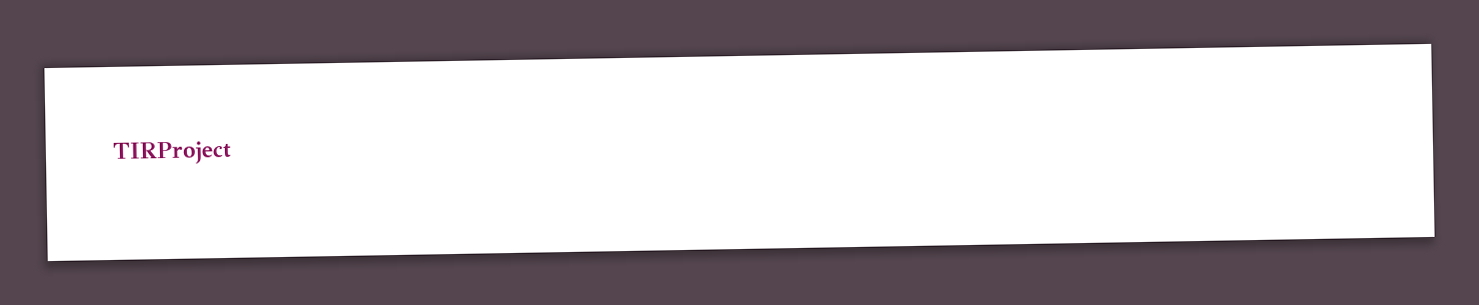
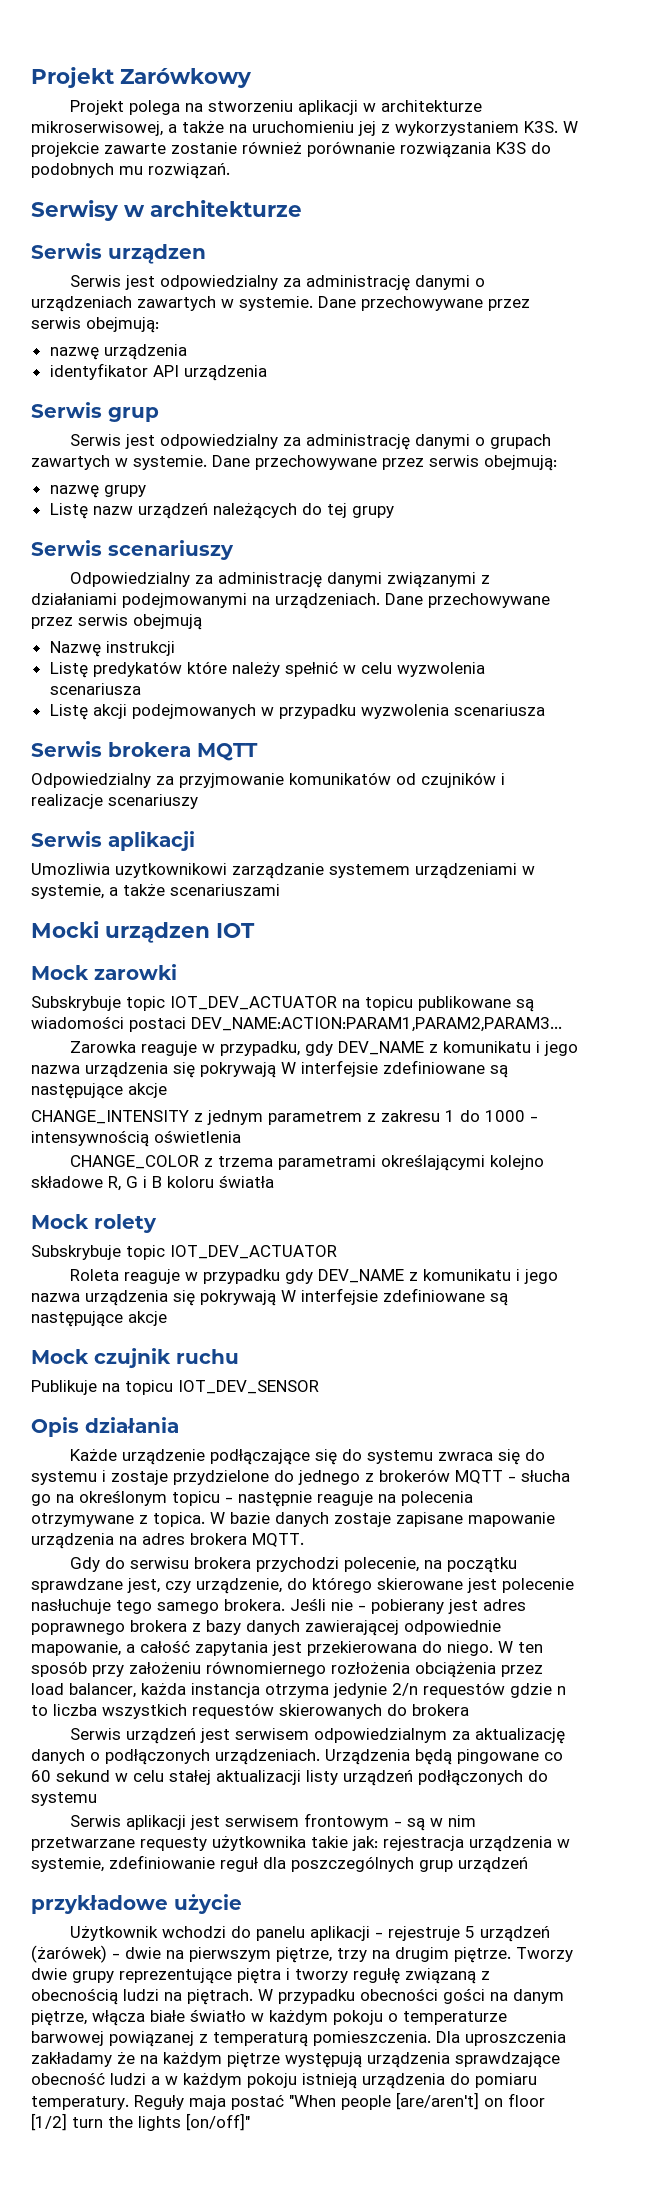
[112,140,232,165] TIRProject -> [31,67,252,88] [69,100,482,115] [31,121,578,136] [31,141,551,158] [31,163,230,179] [31,200,302,221] [31,243,206,264] [69,275,485,291] [31,296,530,312] [31,317,159,333] [49,344,187,360] [49,363,267,381] [31,402,159,422] [69,434,551,450] [31,455,557,471] [49,485,146,498] [49,503,394,519] [31,540,234,560] [69,572,490,588] [31,593,550,609] [31,614,202,630] [49,641,175,657] [49,661,485,678] [49,683,141,695] [49,704,545,720] [31,741,258,761] [31,772,505,788] [31,794,198,809] [31,831,195,851] [31,863,535,879] [31,884,280,899] [31,921,255,943] [31,964,177,980] [31,996,534,1012] [31,1016,562,1032] [69,1041,578,1056] [31,1060,508,1078] [31,1083,167,1099] [31,1110,538,1125] [31,1130,241,1147] [69,1154,544,1171] [31,1175,274,1191] [31,1214,157,1233] [31,1245,337,1260] [69,1269,558,1284] [31,1288,508,1306] [31,1311,167,1327] [31,1348,239,1368] [31,1380,319,1395] [31,1417,179,1437] [69,1449,545,1465] [31,1469,570,1485] [31,1490,473,1507] [31,1512,555,1527] [31,1533,304,1549] [69,1557,517,1573] [31,1577,574,1594] [31,1598,526,1614] [31,1620,501,1636] [31,1640,543,1656] [31,1661,543,1678] [31,1682,566,1698] [31,1703,469,1719] [69,1728,565,1744] [31,1749,563,1765] [31,1770,548,1786] [31,1792,97,1806] [69,1813,476,1831] [31,1836,570,1852] [31,1855,528,1873] [31,1894,242,1914] [69,1926,550,1942] [31,1945,573,1963] [31,1968,490,1984] [31,1988,564,2005] [31,2009,507,2026] [31,2031,566,2047] [31,2052,560,2068] [31,2072,537,2089] [31,2092,545,2110] [31,2113,250,2131] Projekt Zarówkowy // Projekt polega na stworzeniu aplikacji w architekturze mikroserwisowej, a także na uruchomieniu jej z wykorzystaniem K3S. W projekcie zawarte zostanie również porównanie rozwiązania K3S do podobnych mu rozwiązań. // Serwisy w architekturze // Serwis urządzen // Serwis jest odpowiedzialny za administrację danymi o urządzeniach zawartych w systemie. Dane przechowywane przez serwis obejmują: // nazwę urządzenia // identyfikator API urządzenia // Serwis grup // Serwis jest odpowiedzialny za administrację danymi o grupach zawartych w systemie. Dane przechowywane przez serwis obejmują: // nazwę grupy // Listę nazw urządzeń należących do tej grupy // Serwis scenariuszy // Odpowiedzialny za administrację danymi związanymi z działaniami podejmowanymi na urządzeniach. Dane przechowywane przez serwis obejmują // Nazwę instrukcji // Listę predykatów które należy spełnić w celu wyzwolenia scenariusza // Listę akcji podejmowanych w przypadku wyzwolenia scenariusza // Serwis brokera MQTT // Odpowiedzialny za przyjmowanie komunikatów od czujników i realizacje scenariuszy // Serwis aplikacji // Umozliwia uzytkownikowi zarządzanie systemem urządzeniami w systemie, a także scenariuszami // Mocki urządzen IOT // Mock zarowki // Subskrybuje topic IOT_DEV_ACTUATOR na topicu publikowane są wiadomości postaci DEV_NAME:ACTION:PARAM1,PARAM2,PARAM3... // Zarowka reaguje w przypadku, gdy DEV_NAME z komunikatu i jego nazwa urządzenia się pokrywają W interfejsie zdefiniowane są następujące akcje // CHANGE_INTENSITY z jednym parametrem z zakresu 1 do 1000 - intensywnością oświetlenia // CHANGE_COLOR z trzema parametrami określającymi kolejno składowe R, G i B koloru światła // Mock rolety // Subskrybuje topic IOT_DEV_ACTUATOR // Roleta reaguje w przypadku gdy DEV_NAME z komunikatu i jego nazwa urządzenia się pokrywają W interfejsie zdefiniowane są następujące akcje // Mock czujnik ruchu // Publikuje na topicu IOT_DEV_SENSOR // Opis działania // Każde urządzenie podłączające się do systemu zwraca się do systemu i zostaje przydzielone do jednego z brokerów MQTT - słucha go na określonym topicu - następnie reaguje na polecenia otrzymywane z topica. W bazie danych zostaje zapisane mapowanie urządzenia na adres brokera MQTT. // Gdy do serwisu brokera przychodzi polecenie, na początku sprawdzane jest, czy urządzenie, do którego skierowane jest polecenie nasłuchuje tego samego brokera. Jeśli nie - pobierany jest adres poprawnego brokera z bazy danych zawierającej odpowiednie mapowanie, a całość zapytania jest przekierowana do niego. W ten sposób przy założeniu równomiernego rozłożenia obciążenia przez load balancer, każda instancja otrzyma jedynie 2/n requestów gdzie n to liczba wszystkich requestów skierowanych do brokera // Serwis urządzeń jest serwisem odpowiedzialnym za aktualizację danych o podłączonych urządzeniach. Urządzenia będą pingowane co 60 sekund w celu stałej aktualizacji listy urządzeń podłączonych do systemu // Serwis aplikacji jest serwisem frontowym - są w nim przetwarzane requesty użytkownika takie jak: rejestracja urządzenia w systemie, zdefiniowanie reguł dla poszczególnych grup urządzeń // przykładowe użycie // Użytkownik wchodzi do panelu aplikacji - rejestruje 5 urządzeń (żarówek) - dwie na pierwszym piętrze, trzy na drugim piętrze. Tworzy dwie grupy reprezentujące piętra i tworzy regułę związaną z obecnością ludzi na piętrach. W przypadku obecności gości na danym piętrze, włącza białe światło w każdym pokoju o temperaturze barwowej powiązanej z temperaturą pomieszczenia. Dla uproszczenia zakładamy że na każdym piętrze występują urządzenia sprawdzające obecność ludzi a w każdym pokoju istnieją urządzenia do pomiaru temperatury. Reguły maja postać "When people [are/aren't] on floor [1/2] turn the lights [on/off]"

